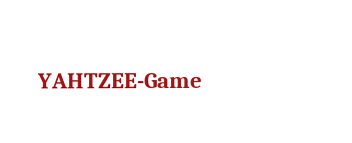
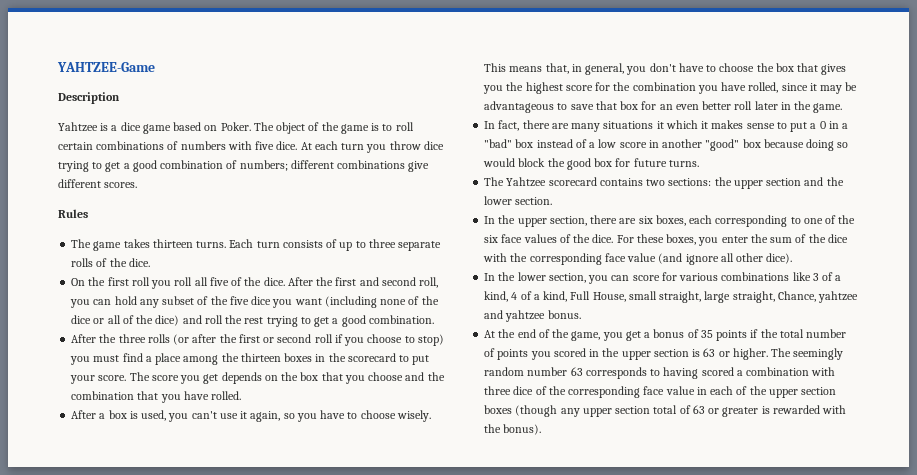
(203, 80) none -> [58,92,120,104] [58,122,414,134] [58,141,444,153] [58,160,430,172] [58,179,138,188] [58,209,88,218] [71,239,442,251] [71,258,150,267] [71,277,439,289] [70,296,439,308] [71,315,434,327] [71,334,444,346] [70,353,430,365] [70,372,445,384] [71,391,242,403] [71,410,431,422] [484,63,847,75] [483,82,858,94] [484,101,843,113] [484,120,849,132] [484,139,849,151] [483,158,699,170] [484,177,844,189] [484,196,553,205] [484,215,856,227] [484,234,848,246] [483,253,793,265] [484,272,842,284] [484,291,859,303] [484,310,581,322] [484,329,847,341] [484,348,844,360] [484,367,836,379] [484,386,837,398] [484,405,847,417] [484,424,542,435] // Description // Yahtzee is a dice game based on Poker. The object of the game is to roll certain combinations of numbers with five dice. At each turn you throw dice trying to get a good combination of numbers; different combinations give different scores. // Rules // The game takes thirteen turns. Each turn consists of up to three separate rolls of the dice. // On the first roll you roll all five of the dice. After the first and second roll, you can hold any subset of the five dice you want (including none of the dice or all of the dice) and roll the rest trying to get a good combination. // After the three rolls (or after the first or second roll if you choose to stop) you must find a place among the thirteen boxes in the scorecard to put your score. The score you get depends on the box that you choose and the combination that you have rolled. // After a box is used, you can't use it again, so you have to choose wisely. This means that, in general, you don't have to choose the box that gives you the highest score for the combination you have rolled, since it may be advantageous to save that box for an even better roll later in the game. // In fact, there are many situations it which it makes sense to put a 0 in a "bad" box instead of a low score in another "good" box because doing so would block the good box for future turns. // The Yahtzee scorecard contains two sections: the upper section and the lower section. // In the upper section, there are six boxes, each corresponding to one of the six face values of the dice. For these boxes, you enter the sum of the dice with the corresponding face value (and ignore all other dice). // In the lower section, you can score for various combinations like 3 of a kind, 4 of a kind, Full House, small straight, large straight, Chance, yahtzee and yahtzee bonus. // At the end of the game, you get a bonus of 35 points if the total number of points you scored in the upper section is 63 or higher. The seemingly random number 63 corresponds to having scored a combination with three dice of the corresponding face value in each of the upper section boxes (though any upper section total of 63 or greater is rewarded with the bonus).

